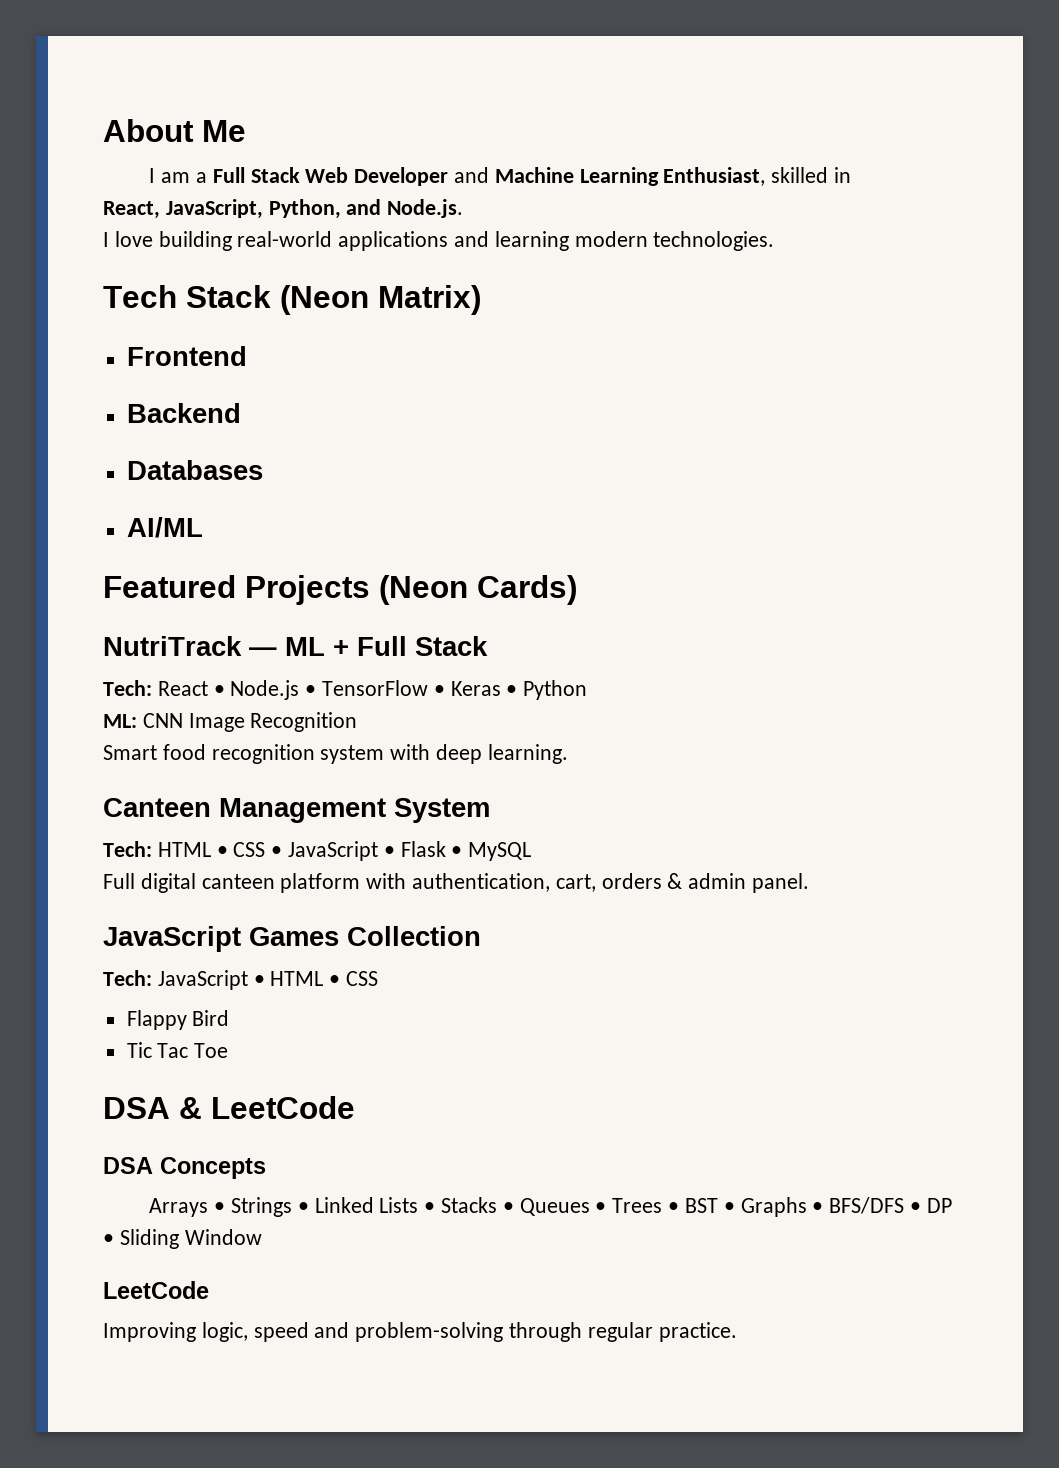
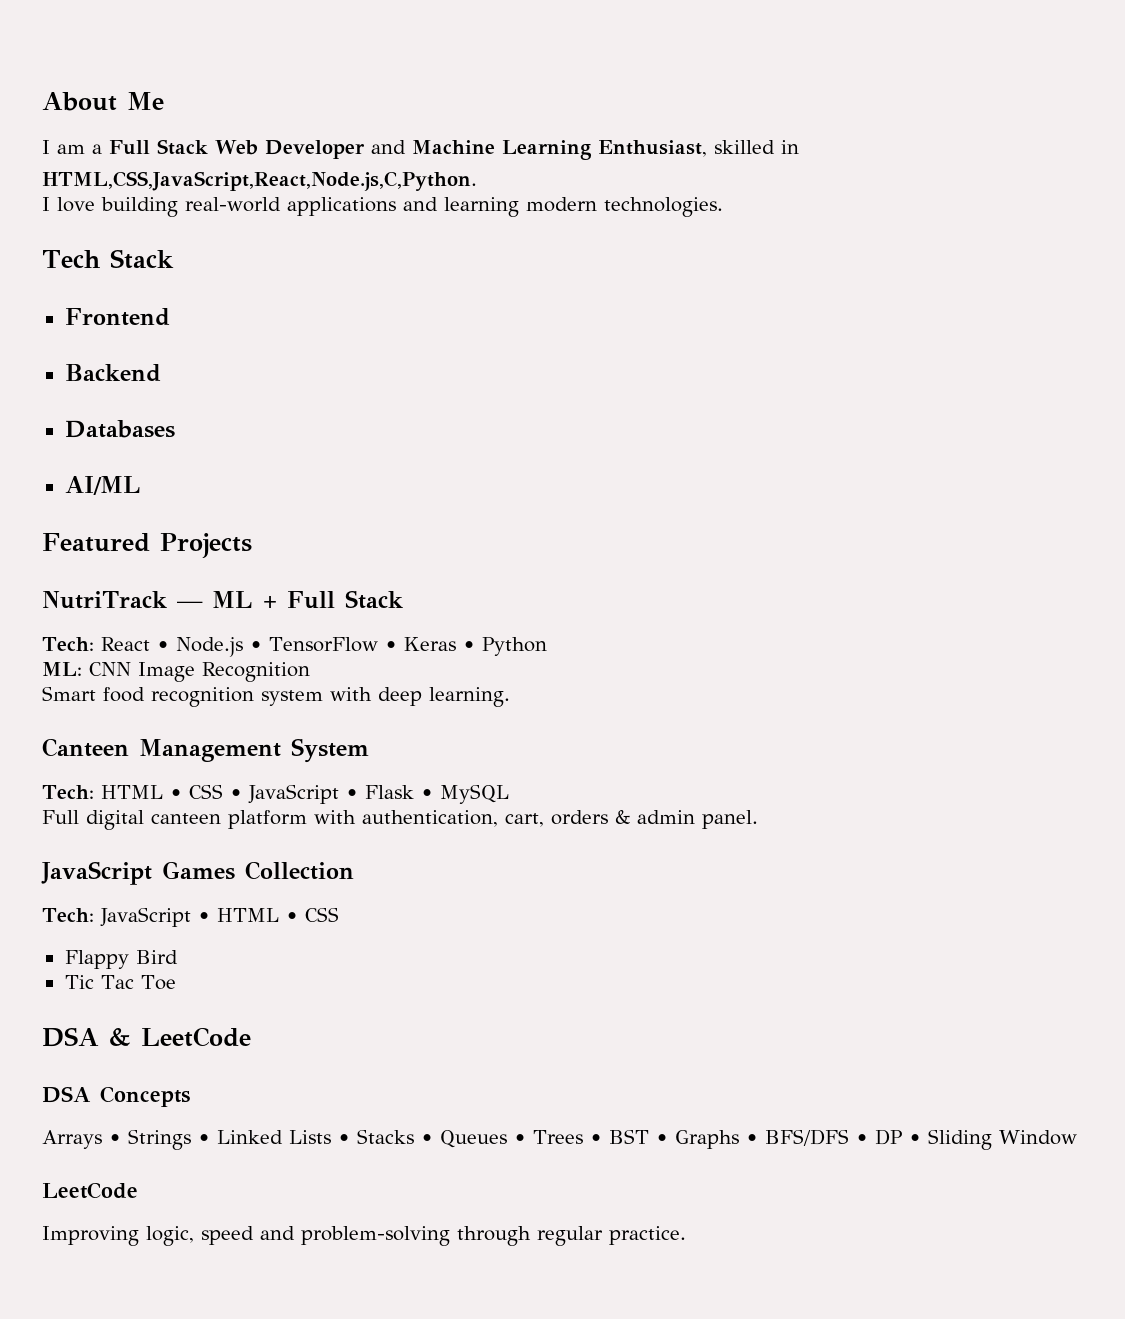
[103,199,464,219] React, JavaScript, Python, and Node.js. -> [42,171,477,191] HTML,CSS,JavaScript,React,Node.js,C,Python.
[280,285,481,315] (Neon Matrix) -> (174, 259) none
[379,575,577,605] (Neon Cards) -> (252, 545) none

